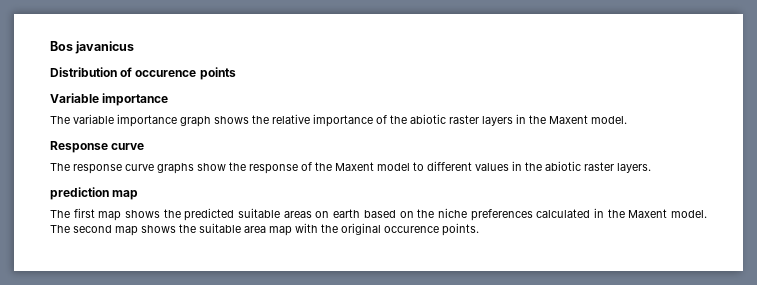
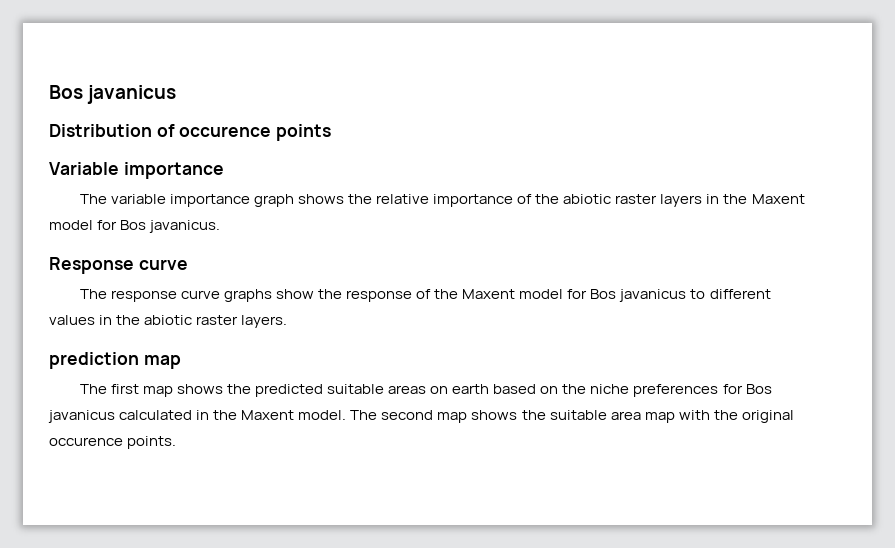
[591,116,627,124] model. -> [49,220,221,233] model for Bos javanicus.
(410, 167) none -> [567,289,687,302] for Bos javanicus
(533, 215) none -> [722,384,772,394] [48,410,115,423] for Bos javanicus

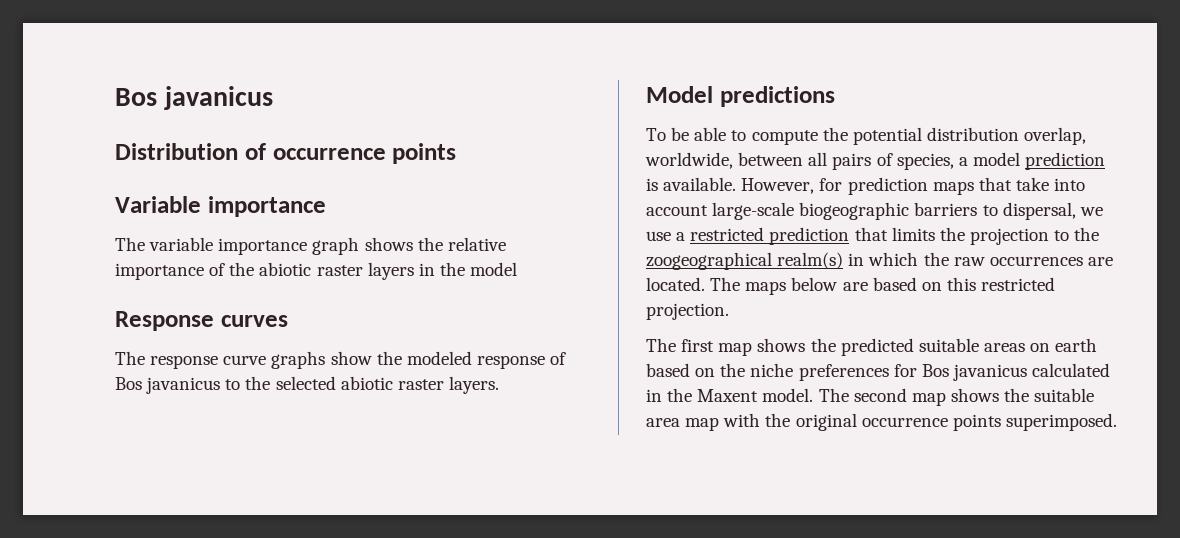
[179,126,272,137] occurence -> [272,148,386,160] occurrence
[751,194,805,204] [49,220,221,233] Maxent model for Bos javanicus. -> [470,262,518,276] model
[138,259,188,270] curve -> [220,315,288,327] curves
(343, 294) none -> [406,351,472,365] modeled
[434,289,771,302] [49,315,288,328] [49,352,181,369] the Maxent model for Bos javanicus to different values in the abiotic raster layers. // prediction map -> [115,376,499,394] [646,86,835,107] [646,127,1087,145] [645,152,1106,170] [646,177,1086,195] [646,202,1103,220] [646,227,1100,245] [646,252,1113,270] [646,277,1056,295] [646,303,729,320] Bos javanicus to the selected abiotic raster layers. // Model predictions // To be able to compute the potential distribution overlap, worldwide, between all pairs of species, a model prediction is available. However, for prediction maps that take into account large-scale biogeographic barriers to dispersal, we use a restricted prediction that limits the projection to the zoogeographical realm(s) in which the raw occurrences are located. The maps below are based on this restricted projection.
[49,436,177,449] occurence points. -> [861,413,1117,431] occurrence points superimposed.

